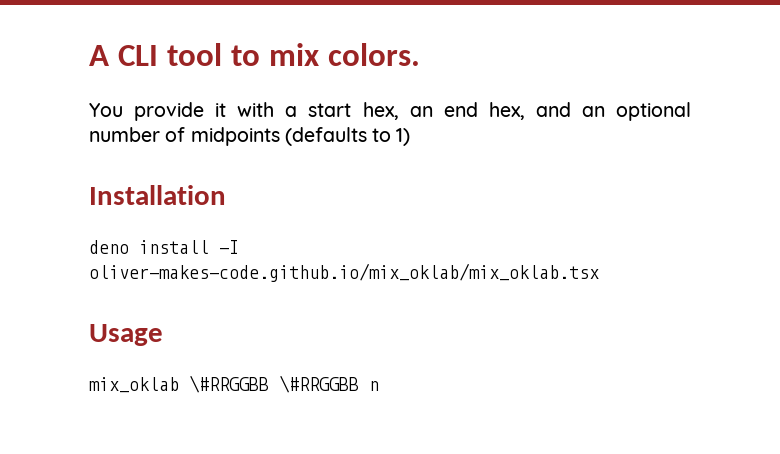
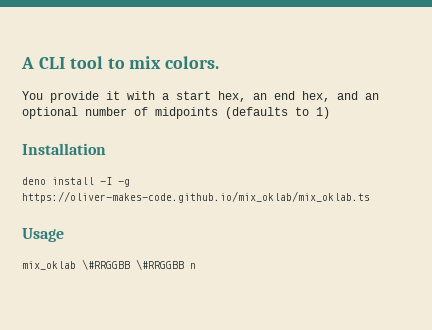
[89,263,599,282] oliver-makes-code.github.io/mix_oklab/mix_oklab.tsx -> [118,179,130,187] [22,191,370,203] -g https://oliver-makes-code.github.io/mix_oklab/mix_oklab.ts

